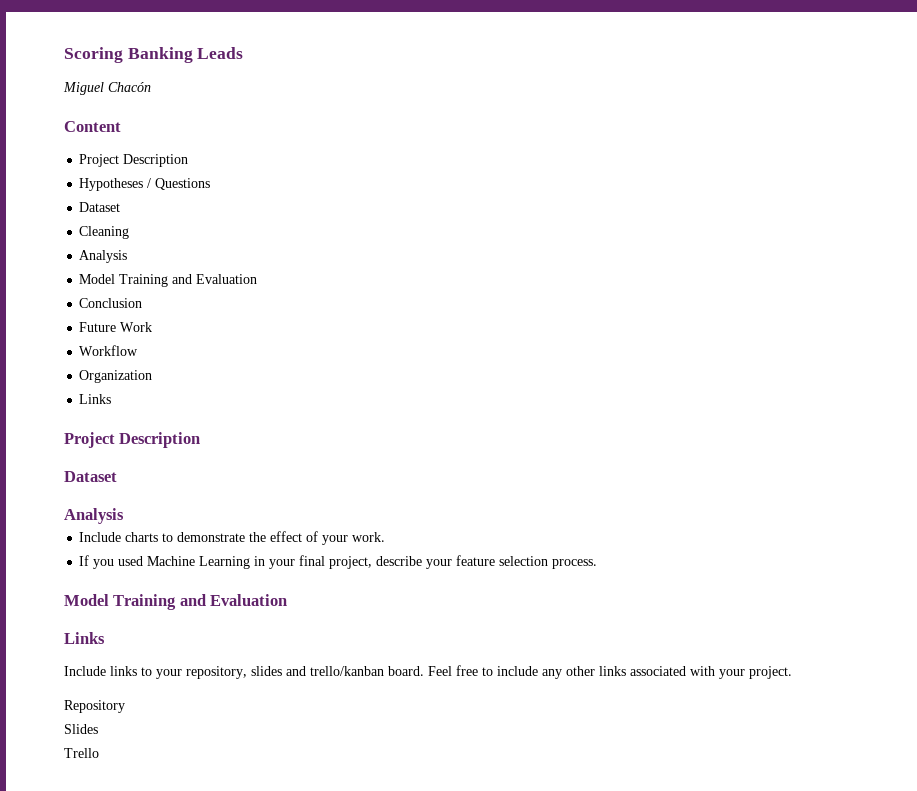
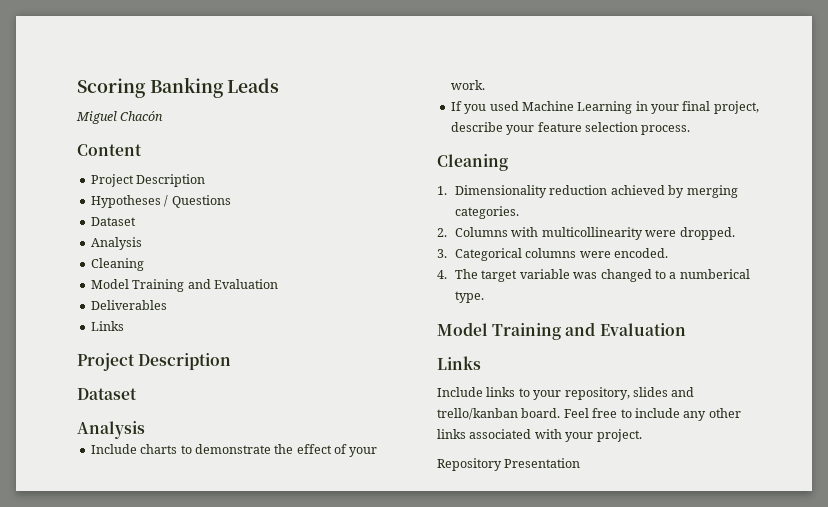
[79,226,130,239] [79,250,128,263] [79,274,258,287] [79,298,143,308] [79,322,153,332] [79,345,139,356] [79,370,153,383] // Cleaning // Analysis // Model Training and Evaluation // Conclusion // Future Work // Workflow // Organization -> [90,237,142,250] [90,258,144,271] [90,279,278,292] [90,300,167,310] // Analysis // Cleaning // Model Training and Evaluation // Deliverables
(598, 564) none -> [437,154,508,171] [437,185,738,198] [455,206,520,219] [437,227,735,240] [437,248,669,261] [437,269,750,282] [455,291,485,303] // Cleaning // 1. Dimensionality reduction achieved by merging categories. // 2. Columns with multicollinearity were dropped. // 3. Categorical columns were encoded. // 4. The target variable was changed to a numberical type.
[64,724,98,734] [64,748,99,758] // Slides // Trello -> [504,458,581,468] Presentation

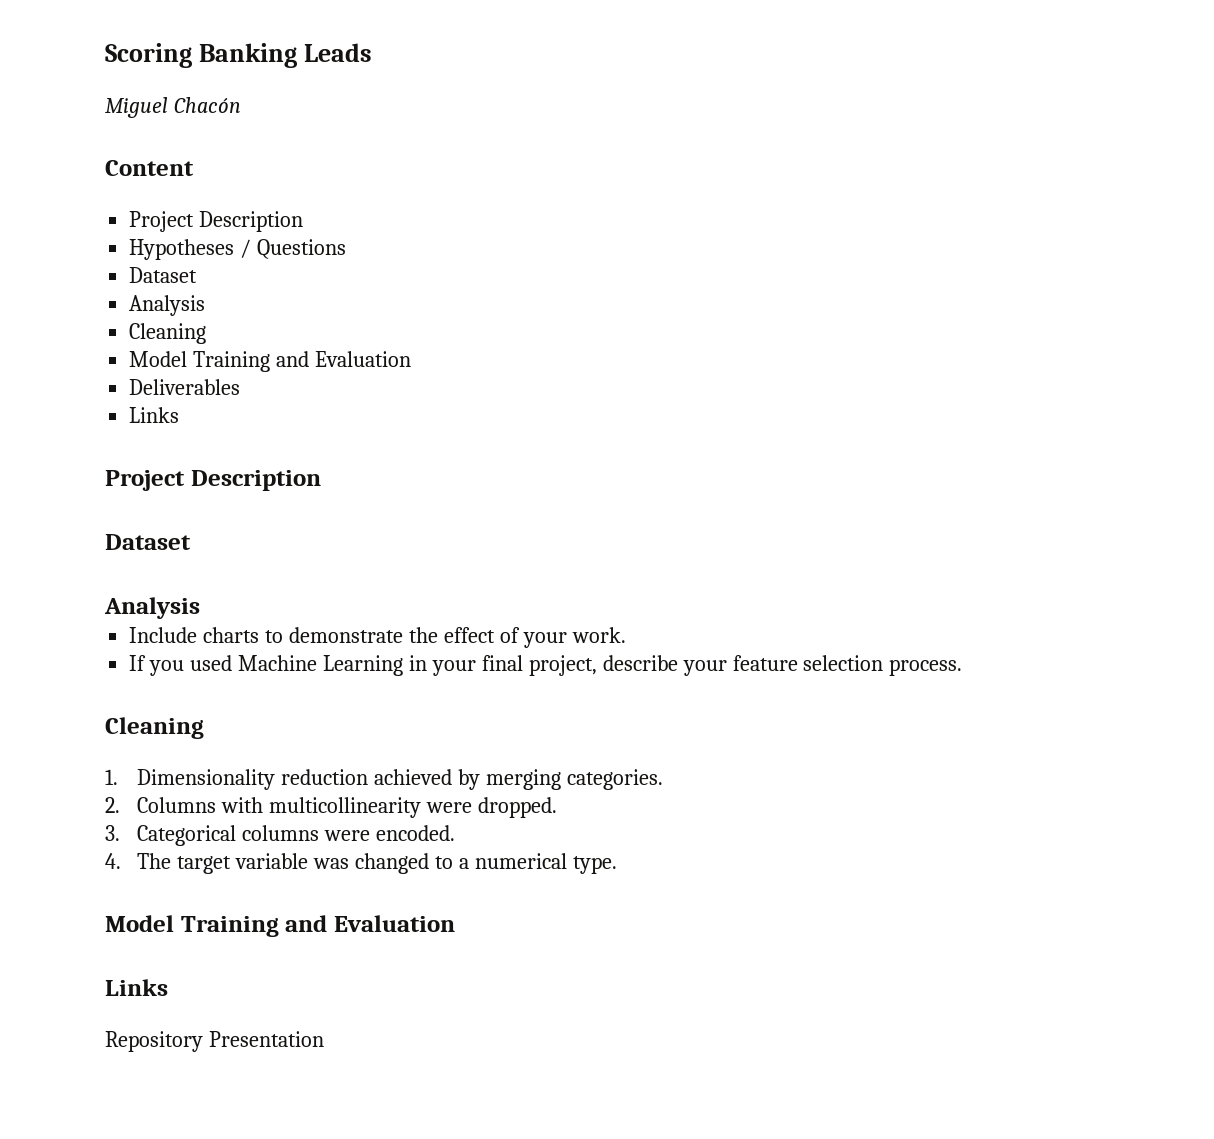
[679,269,750,279] numberical -> [474,853,567,869] numerical
[437,387,695,400] [437,408,741,421] [437,429,642,442] // Include links to your repository, slides and trello/kanban board. Feel free to include any other links associated with your project. -> (168, 987) none

